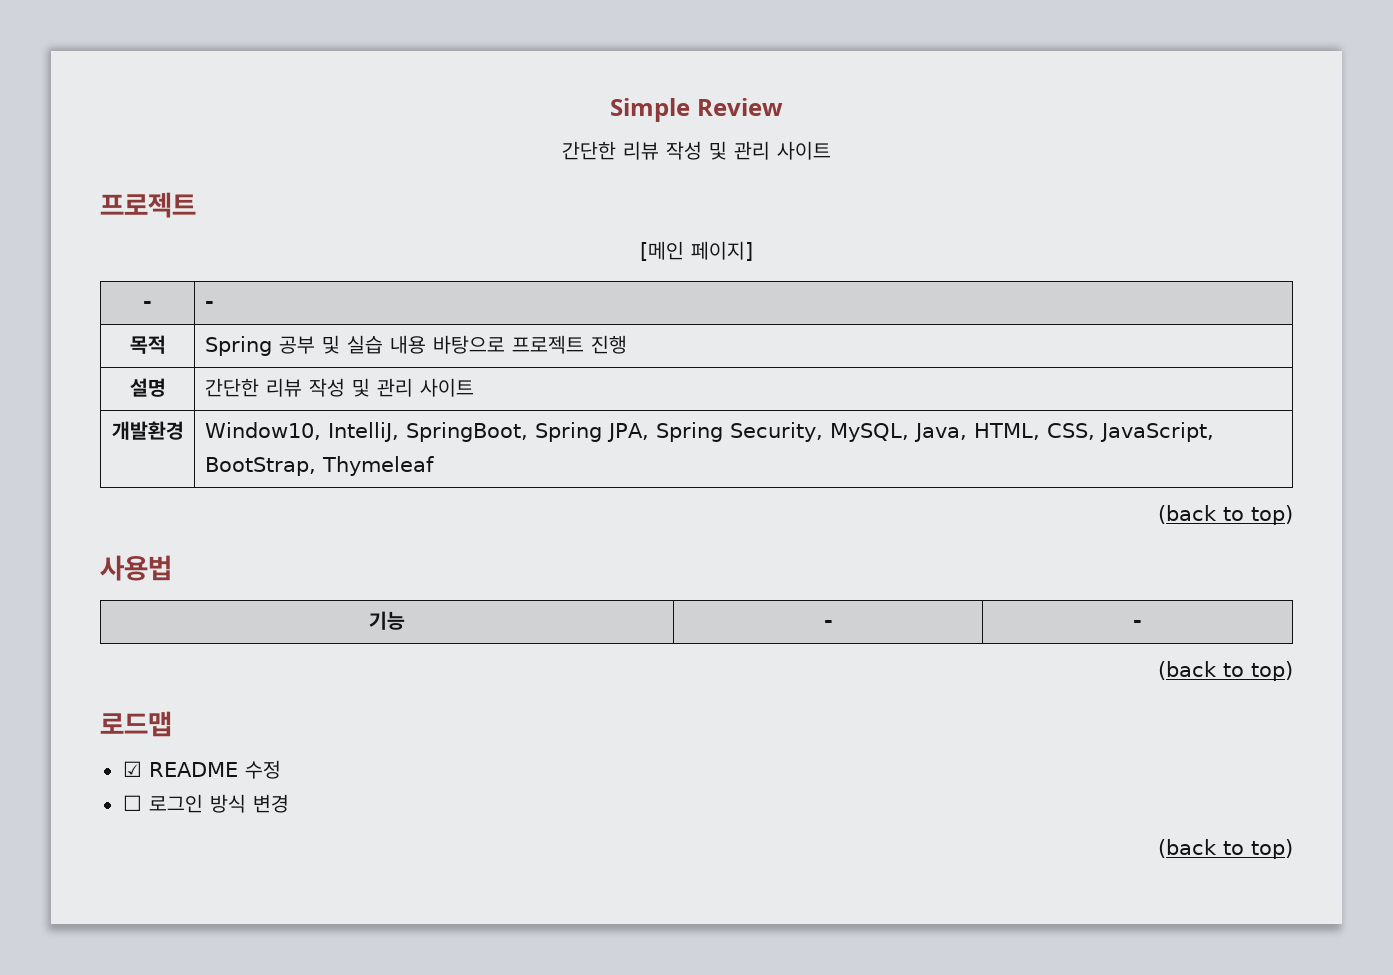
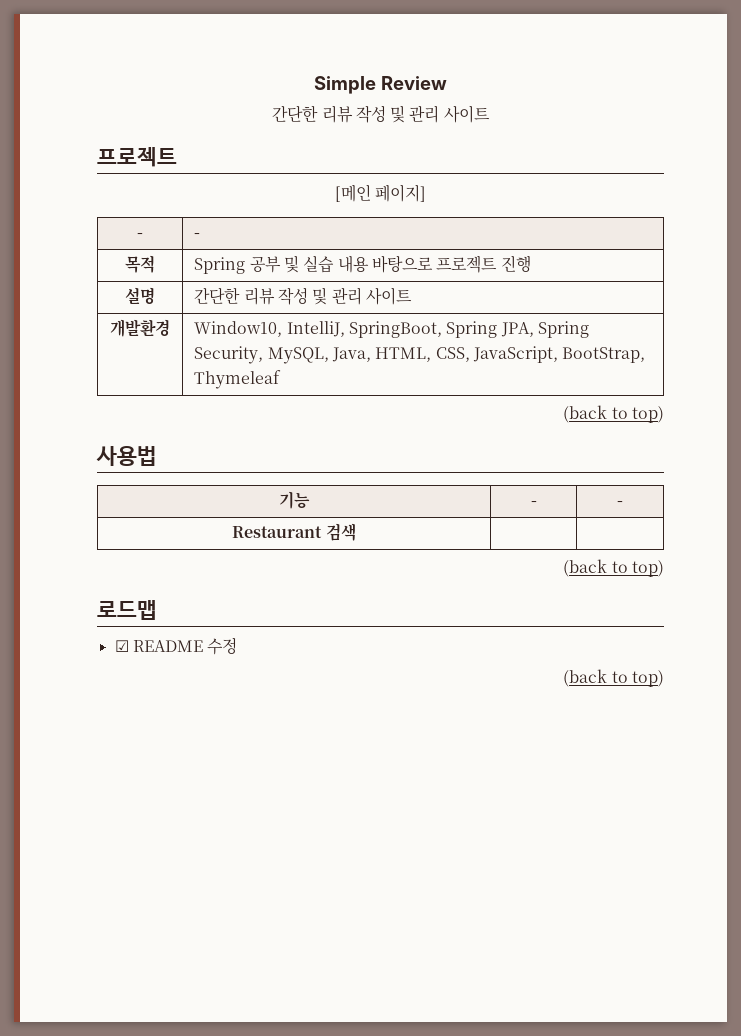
(1142, 624) none -> [232,523,356,541] // Restaurant 검색 | |
[122,794,289,813] // ☐ 로그인 방식 변경 -> (238, 646) none

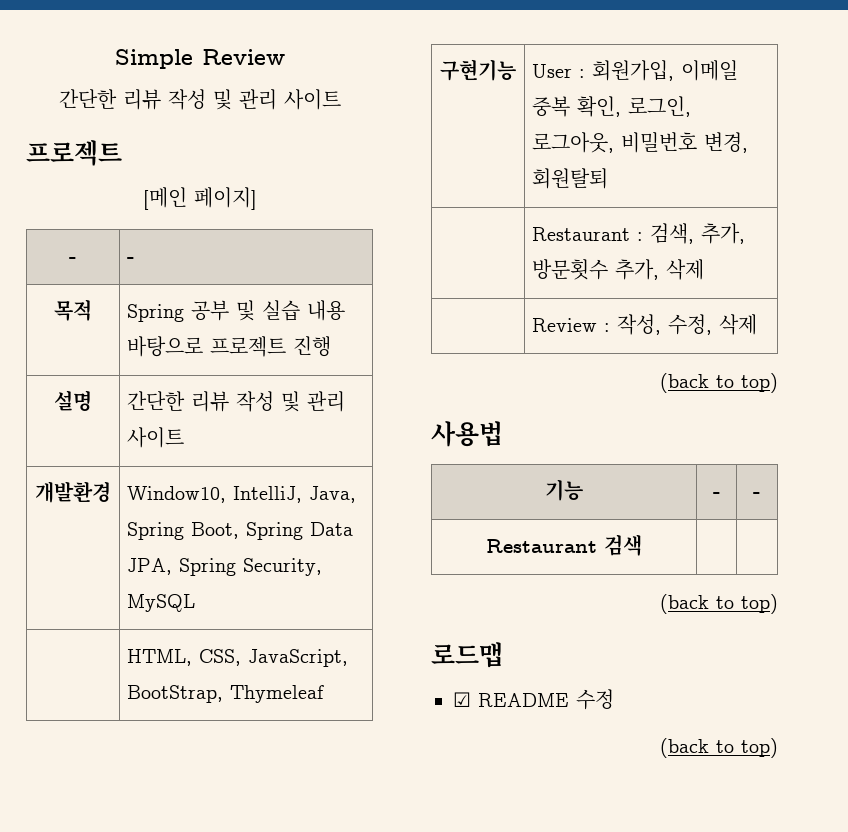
[349,321,498,338] SpringBoot, Spring -> [309,486,357,503] [127,522,354,540] Java, Spring Boot, Spring Data
[267,347,372,364] MySQL, Java, -> [127,594,196,612] MySQL // |
(282, 379) none -> [440,59,516,81] [532,60,739,81] [532,96,692,117] [532,132,749,153] [532,168,609,189] [532,223,746,244] [532,259,705,280] [532,314,758,335] // 구현기능 | User : 회원가입, 이메일 중복 확인, 로그인, 로그아웃, 비밀번호 변경, 회원탈퇴 // | Restaurant : 검색, 추가, 방문횟수 추가, 삭제 // | Review : 작성, 수정, 삭제

